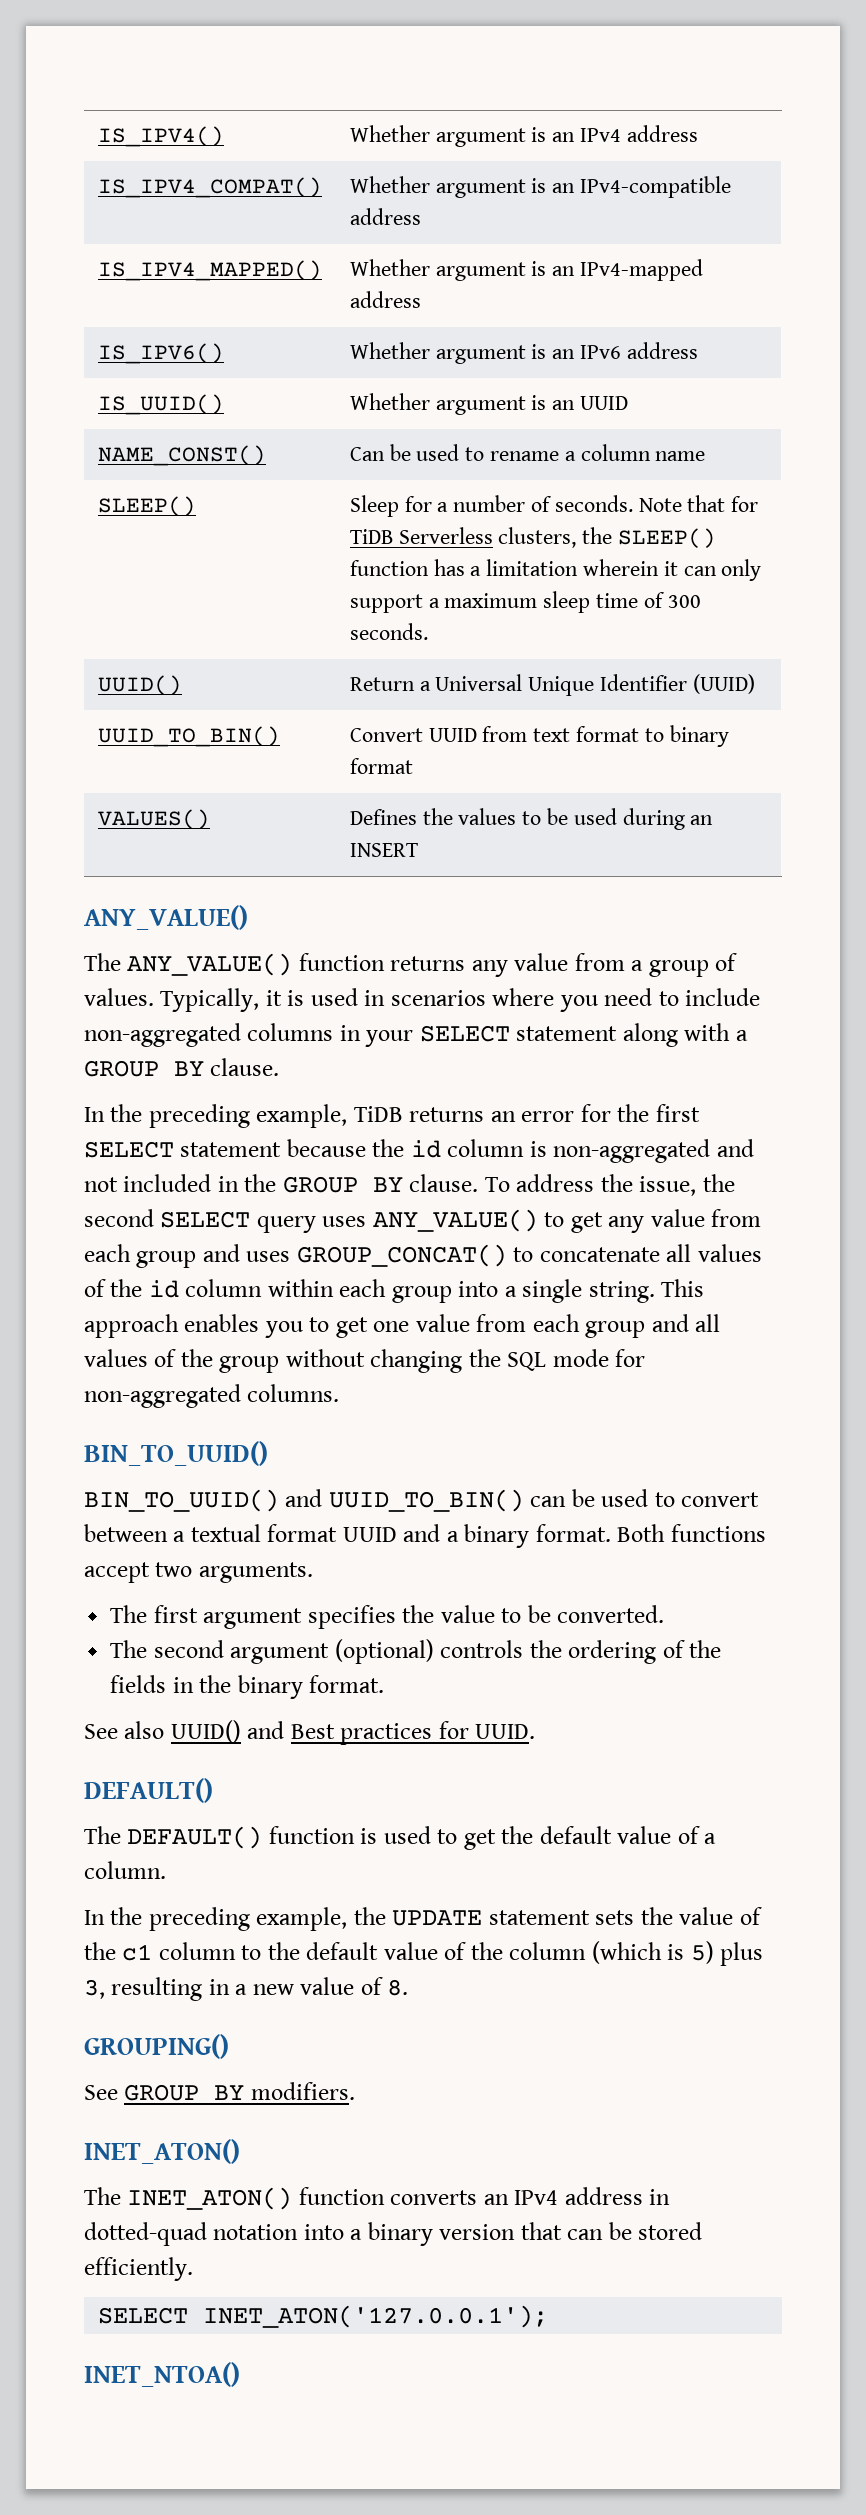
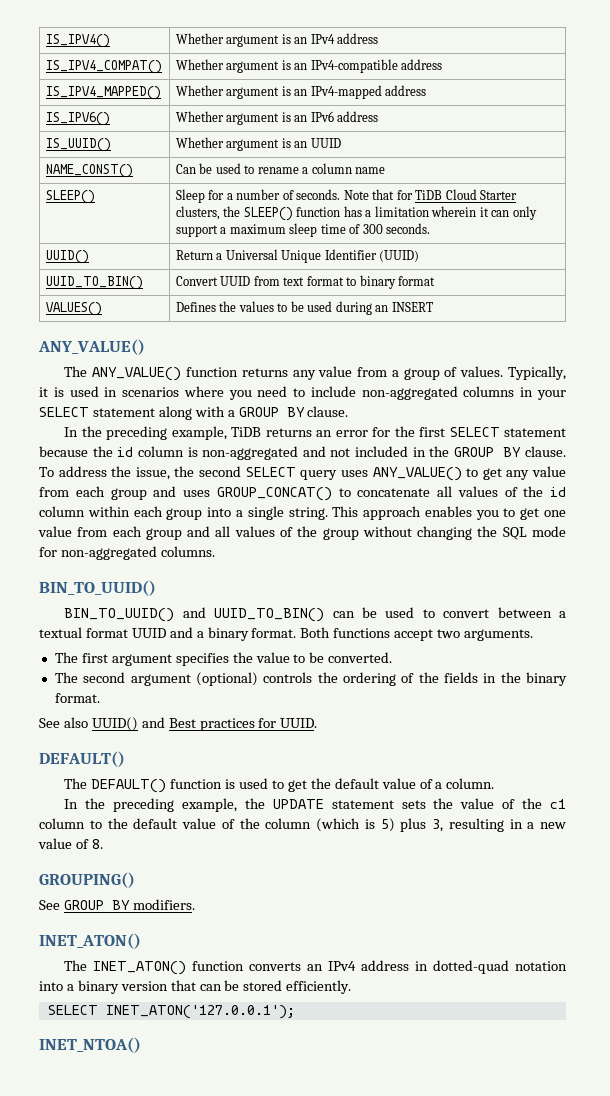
[398,527,493,544] Serverless -> [445,189,518,200] Cloud Starter

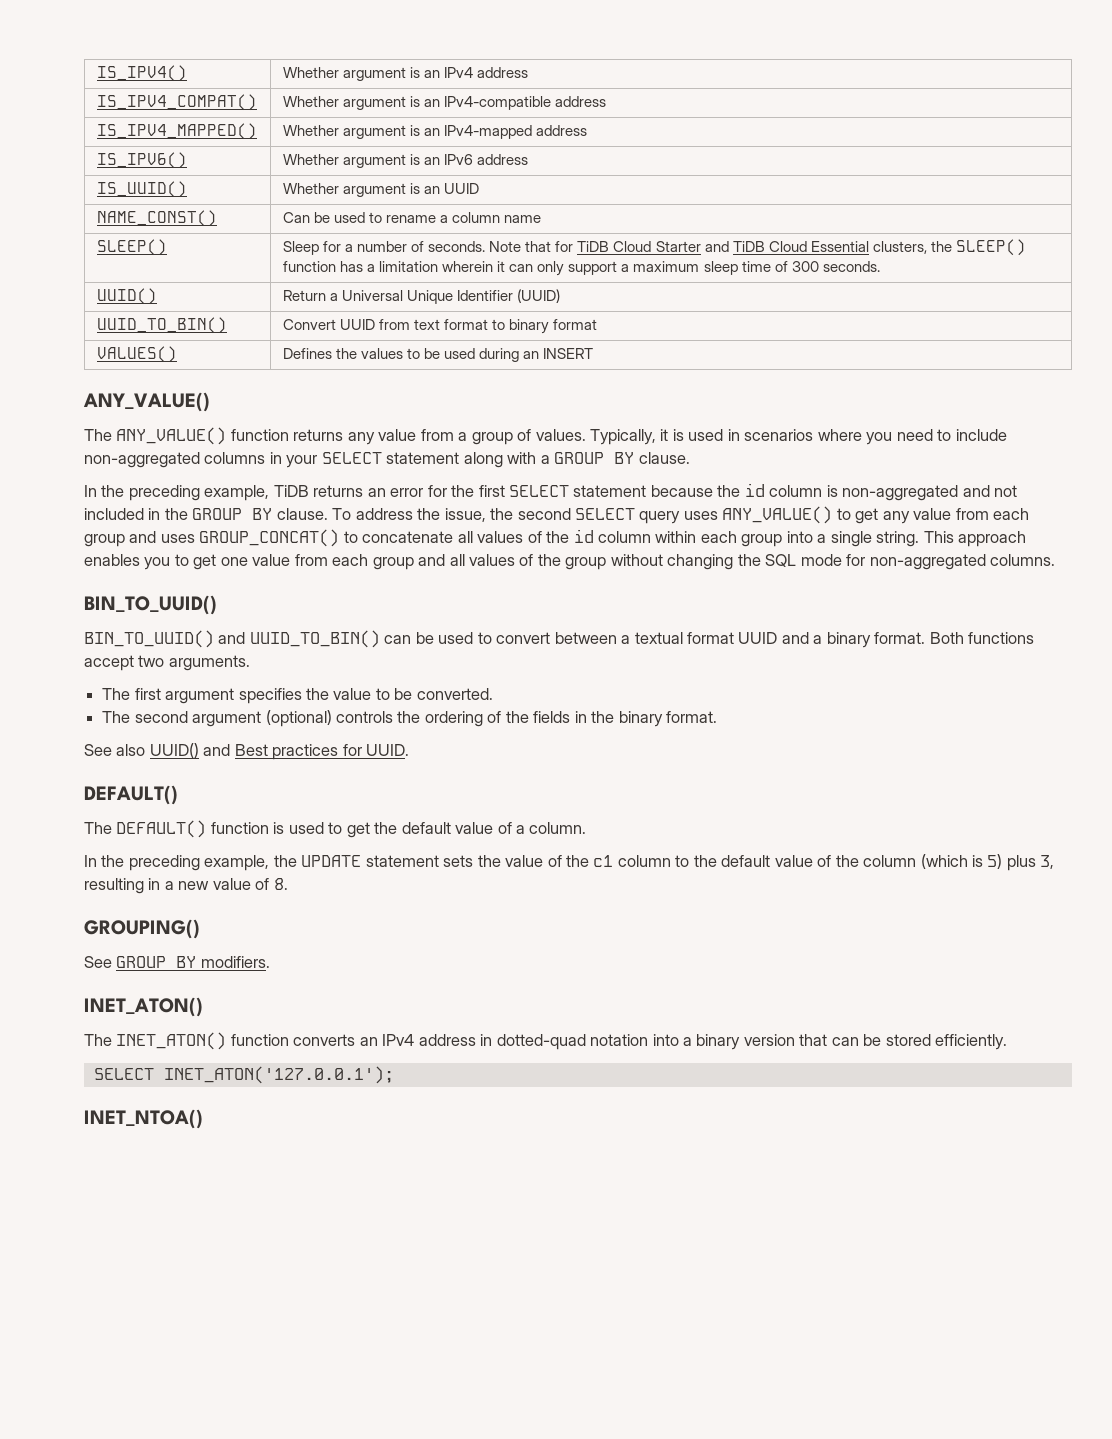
(518, 195) none -> [704,241,869,252] and TiDB Cloud Essential

